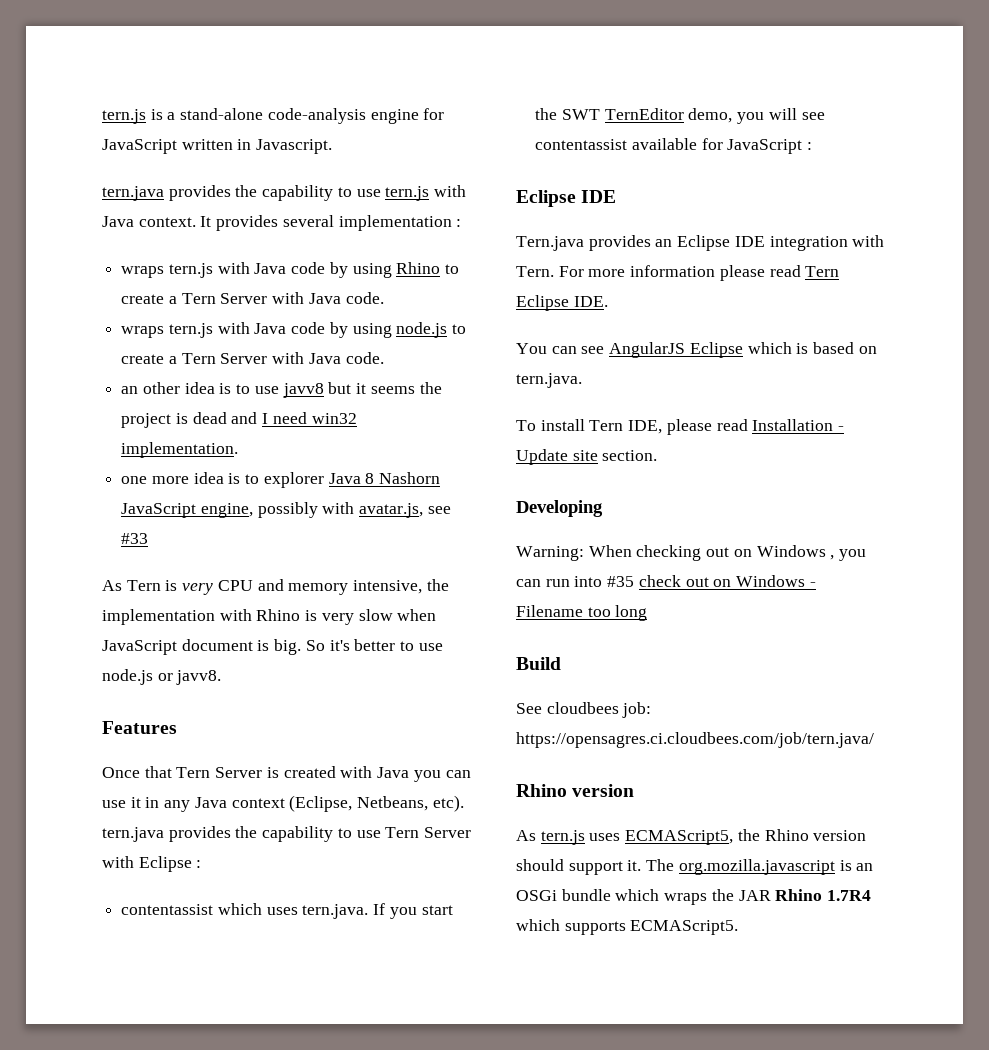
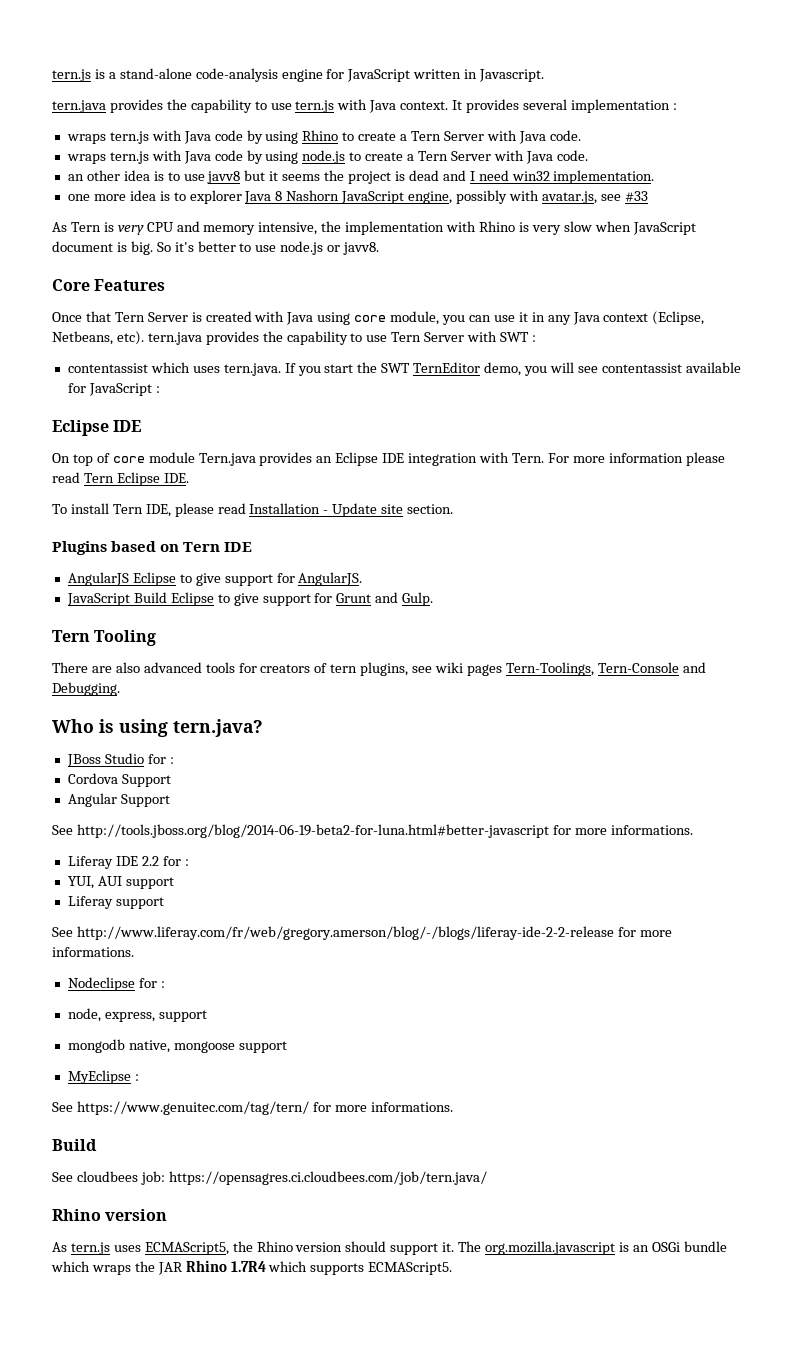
(222, 677) none -> [52,279,90,291] Core
(410, 772) none -> [317,311,440,325] using core module,
[138,856,192,872] Eclipse -> [500,332,530,342] SWT
(617, 196) none -> [52,452,195,466] On top of core module
[516,342,877,358] [516,373,582,388] // You can see AngularJS Eclipse which is based on tern.java. -> (189, 478) none
[516,500,603,517] [516,545,867,561] [516,575,816,587] [516,605,648,621] Developing // Warning: When checking out on Windows , you can run into #35 check out on Windows - Filename too long -> [52,541,253,555] [67,572,363,586] [66,592,434,606] [52,630,157,646] [52,662,706,676] [52,682,120,696] [52,719,263,737] [66,753,174,767] [67,773,171,787] [67,793,170,807] [52,824,693,838] [67,856,189,869] [67,876,174,889] [67,896,164,909] [52,926,672,940] [52,947,134,957] [67,977,165,991] [67,1008,207,1022] [67,1039,287,1053] [67,1070,139,1084] [52,1101,453,1115] Plugins based on Tern IDE // AngularJS Eclipse to give support for AngularJS. // JavaScript Build Eclipse to give support for Grunt and Gulp. // Tern Tooling // There are also advanced tools for creators of tern plugins, see wiki pages Tern-Toolings, Tern-Console and Debugging. // Who is using tern.java? // JBoss Studio for : // Cordova Support // Angular Support // See http://tools.jboss.org/blog/2014-06-19-beta2-for-luna.html#better-javascript for more informations. // Liferay IDE 2.2 for : // YUI, AUI support // Liferay support // See http://www.liferay.com/fr/web/gregory.amerson/blog/-/blogs/liferay-ide-2-2-release for more informations. // Nodeclipse for : // node, express, support // mongodb native, mongoose support // MyEclipse : // See https://www.genuitec.com/tag/tern/ for more informations.

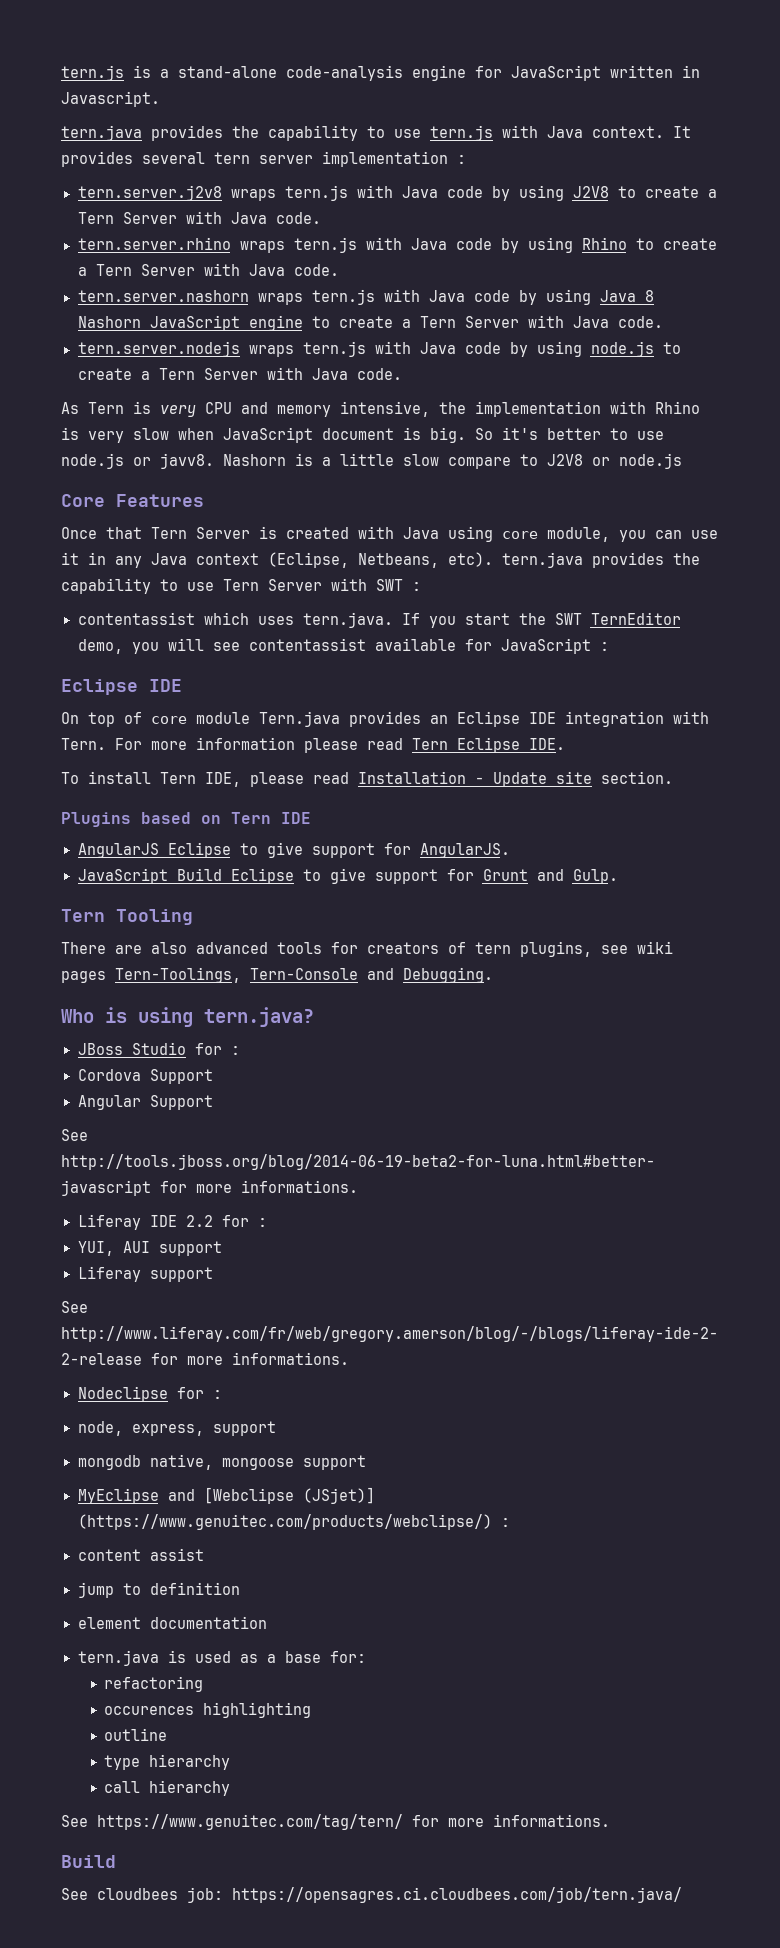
(567, 104) none -> [214,152,313,164] tern server
(677, 106) none -> [77,185,717,201] [77,211,321,224] [77,237,231,250] tern.server.j2v8 wraps tern.js with Java code by using J2V8 to create a Tern Server with Java code. // tern.server.rhino
(581, 135) none -> [77,289,654,305] [77,315,663,331] [77,341,240,357] tern.server.nashorn wraps tern.js with Java code by using Java 8 Nashorn JavaScript engine to create a Tern Server with Java code. // tern.server.nodejs
[67,170,655,184] [67,190,648,204] // an other idea is to use javv8 but it seems the project is dead and I need win32 implementation. // one more idea is to explorer Java 8 Nashorn JavaScript engine, possibly with avatar.js, see #33 -> (402, 374) none
(380, 248) none -> [223,453,682,469] Nashorn is a little slow compare to J2V8 or node.js
[134,1074,139,1081] : -> [167,1487,375,1504] [77,1514,510,1530] [77,1548,204,1561] [77,1582,240,1598] [77,1616,267,1629] [77,1650,366,1666] [104,1676,204,1692] [104,1702,312,1718] [104,1728,168,1741] [104,1754,231,1770] [104,1780,231,1796] and [Webclipse (JSjet)] (https://www.genuitec.com/products/webclipse/) : // content assist // jump to definition // element documentation // tern.java is used as a base for: // refactoring // occurences highlighting // outline // type hierarchy // call hierarchy
[52,1209,168,1221] [52,1241,727,1255] [51,1260,453,1275] // Rhino version // As tern.js uses ECMAScript5, the Rhino version should support it. The org.mozilla.javascript is an OSGi bundle which wraps the JAR Rhino 1.7R4 which supports ECMAScript5. -> (682, 1895) none

